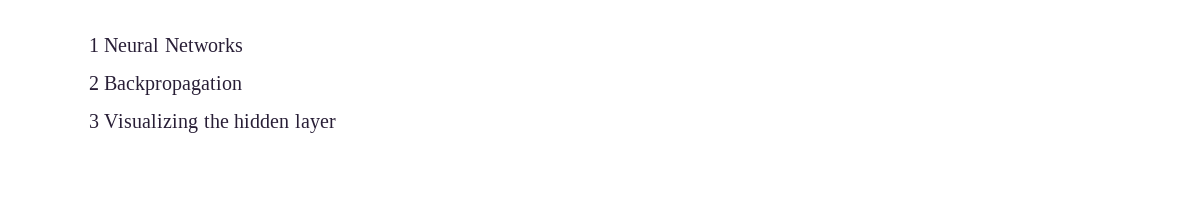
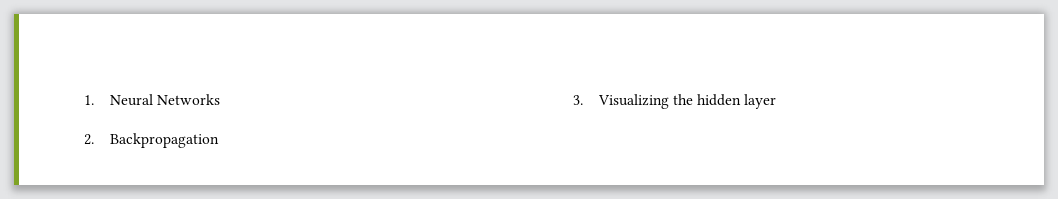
[89,38,99,52] 1 -> [84,95,94,105] 1.
[89,76,99,90] 2 -> [84,134,94,145] 2.
[89,114,99,128] 3 -> [573,95,583,105] 3.

